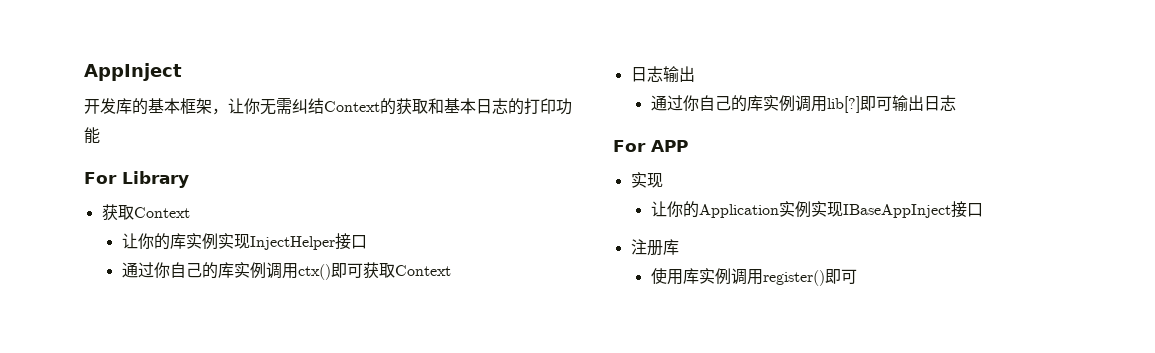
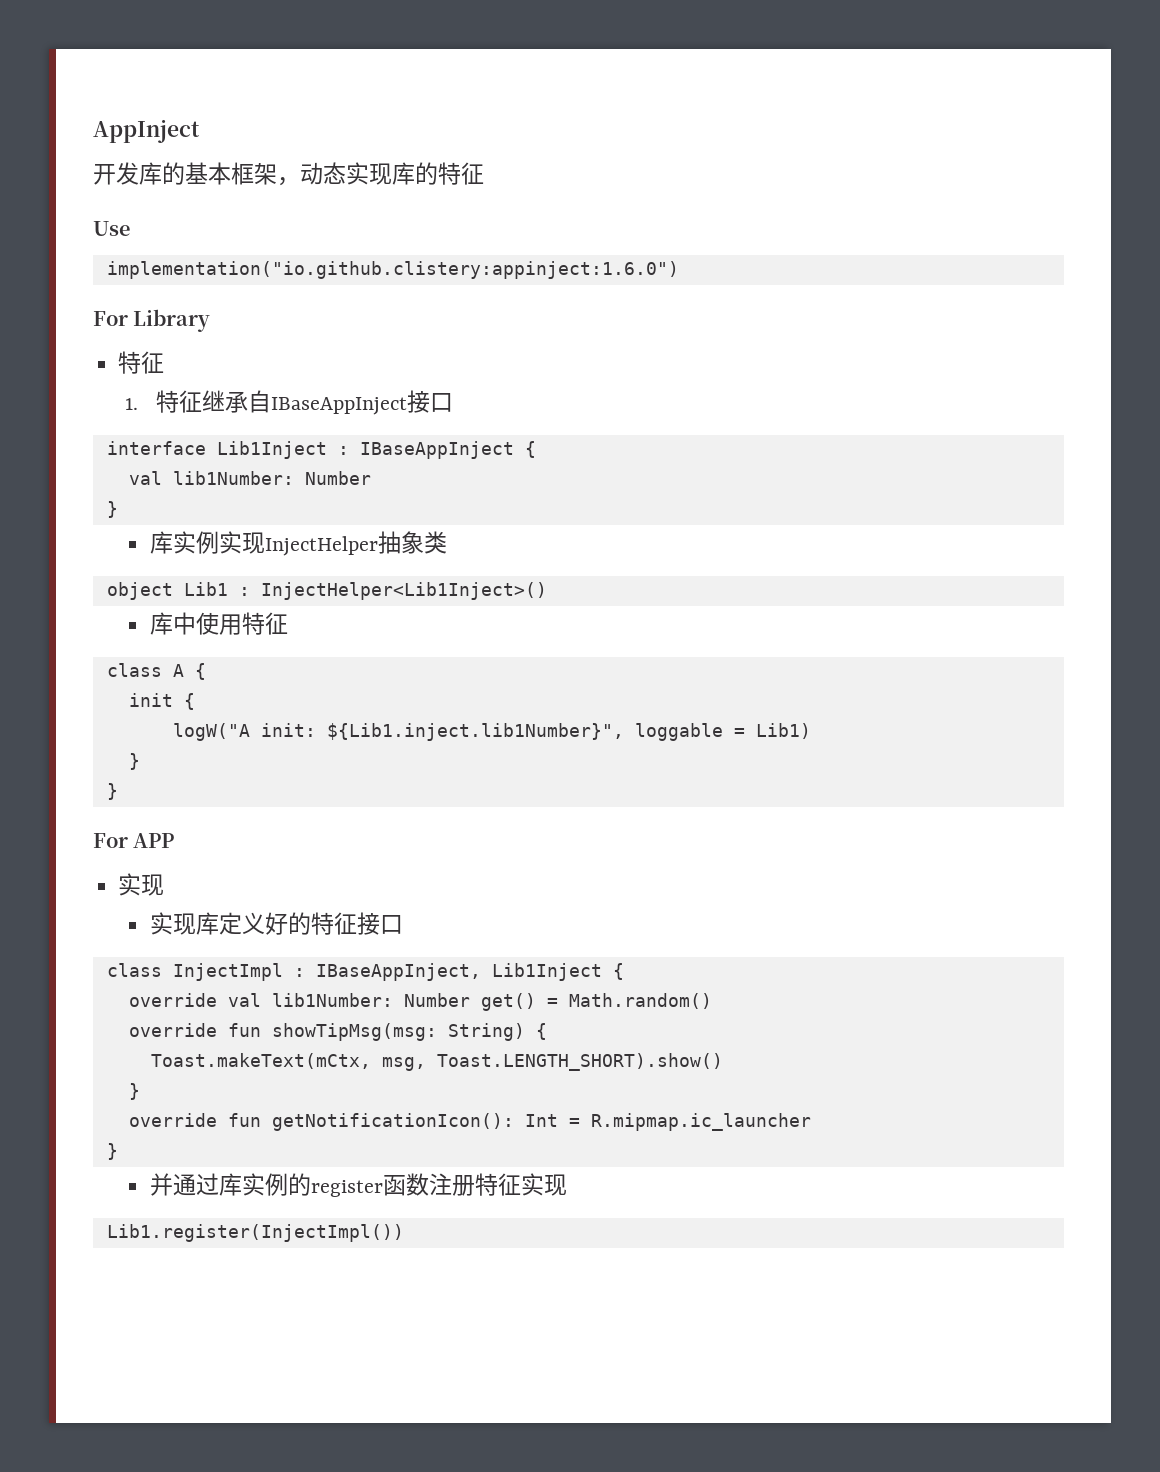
[228,98,572,115] [84,127,100,144] [84,171,189,188] [101,204,190,221] [121,233,367,250] [121,262,451,280] [630,66,695,82] [650,95,956,113] [613,140,688,152] [630,172,663,188] [650,201,983,218] [630,239,679,256] [650,268,857,286] 让你无需纠结Context的获取和基本日志的打印功能 // For Library // 获取Context // 让你的库实例实现InjectHelper接口 // 通过你自己的库实例调用ctx()即可获取Context // 日志输出 // 通过你自己的库实例调用lib[?]即可输出日志 // For APP // 实现 // 让你的Application实例实现IBaseAppInject接口 // 注册库 // 使用库实例调用register()即可 -> [300,162,484,185] [93,221,130,236] [106,261,679,279] [93,309,211,332] [118,351,165,374] [124,390,454,415] [106,441,536,459] [128,471,371,485] [106,501,118,518] [150,531,448,556] [106,582,547,600] [150,612,289,635] [106,663,206,680] [128,693,195,710] [172,723,811,741] [128,753,140,770] [106,783,118,800] [93,833,175,848] [118,873,165,896] [150,912,404,935] [106,963,624,981] [128,993,712,1011] [128,1023,547,1041] [150,1053,723,1071] [128,1083,140,1100] [128,1113,811,1131] [106,1143,118,1160] [150,1173,568,1197] [106,1224,404,1242] 动态实现库的特征 // Use // implementation("io.github.clistery:appinject:1.6.0") // For Library // 特征 // 1.特征继承自IBaseAppInject接口 // interface Lib1Inject : IBaseAppInject { // val lib1Number: Number // } // 库实例实现InjectHelper抽象类 // object Lib1 : InjectHelper<Lib1Inject>() // 库中使用特征 // class A { // init { // logW("A init: ${Lib1.inject.lib1Number}", loggable = Lib1) // } // } // For APP // 实现 // 实现库定义好的特征接口 // class InjectImpl : IBaseAppInject, Lib1Inject { // override val lib1Number: Number get() = Math.random() // override fun showTipMsg(msg: String) { // Toast.makeText(mCtx, msg, Toast.LENGTH_SHORT).show() // } // override fun getNotificationIcon(): Int = R.mipmap.ic_launcher // } // 并通过库实例的register函数注册特征实现 // Lib1.register(InjectImpl())

